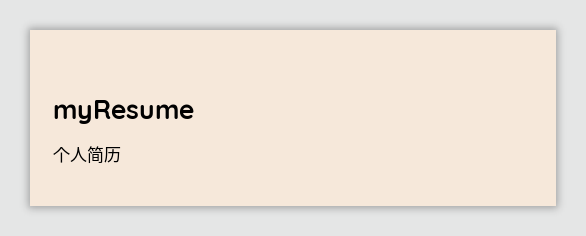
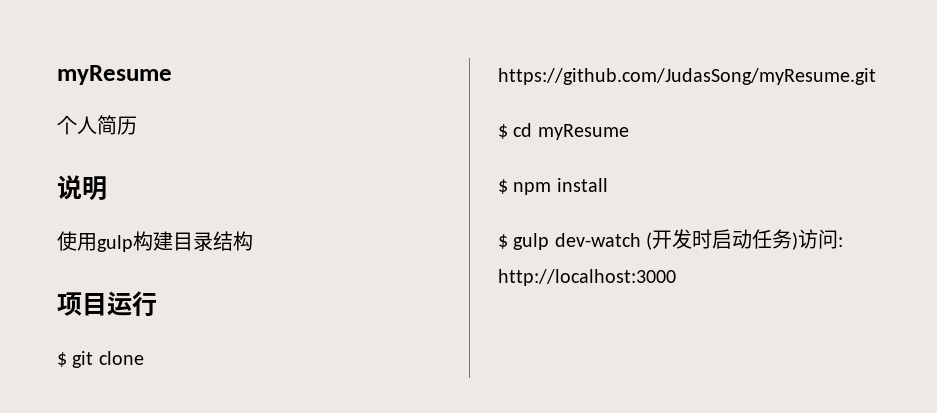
(121, 155) none -> [57,175,107,201] [57,231,253,252] [57,291,157,317] [57,351,144,368] [498,68,876,85] [498,123,629,140] [498,178,608,195] [498,229,844,250] [498,269,676,286] // 说明 // 使用gulp构建目录结构 // 项目运行 // $ git clone https://github.com/JudasSong/myResume.git // $ cd myResume // $ npm install // $ gulp dev-watch (开发时启动任务)访问: http://localhost:3000

